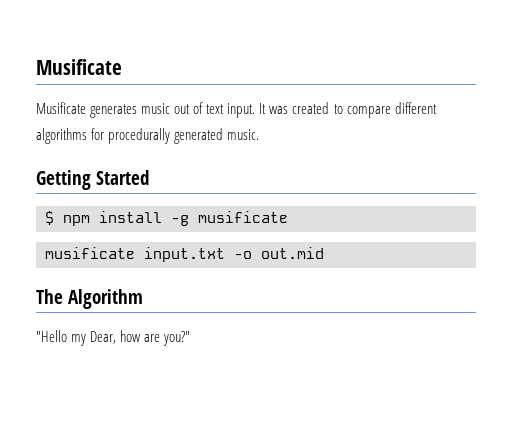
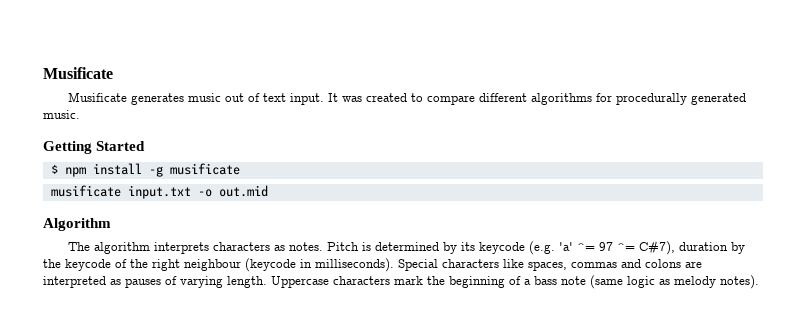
[36,289,63,304] The -> (268, 191) none
[36,330,191,346] "Hello my Dear, how are you?" -> [68,241,746,255] [43,258,702,272] [43,275,759,289] The algorithm interprets characters as notes. Pitch is determined by its keycode (e.g. 'a' ^= 97 ^= C#7), duration by the keycode of the right neighbour (keycode in milliseconds). Special characters like spaces, commas and colons are interpreted as pauses of varying length. Uppercase characters mark the beginning of a bass note (same logic as melody notes).

